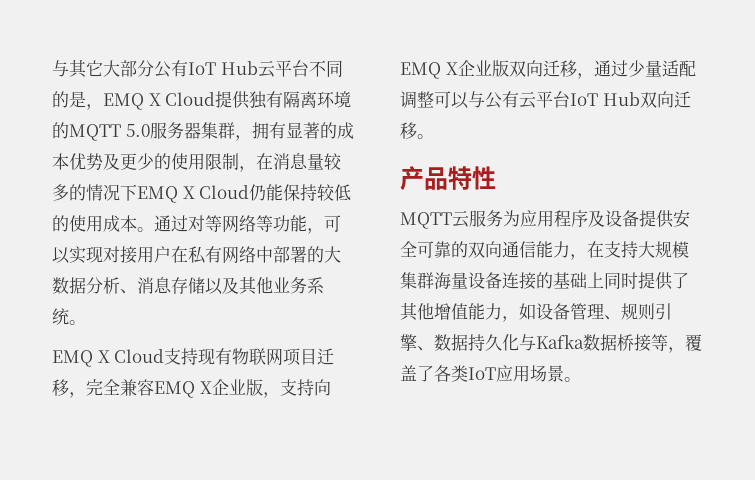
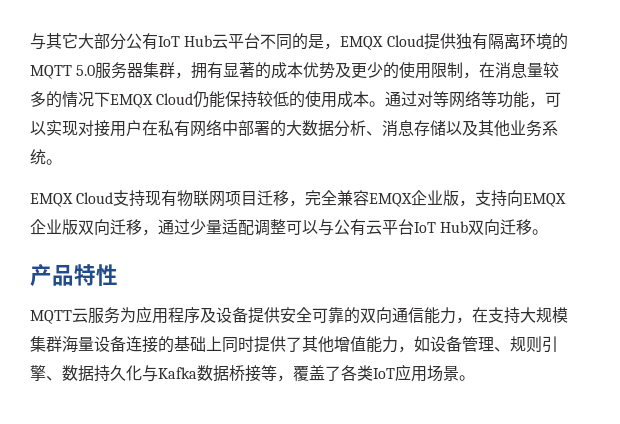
[103,93,161,110] EMQ X -> [340,36,384,50] EMQX
[137,186,195,203] EMQ X -> [110,94,153,108] EMQX
[52,350,110,367] EMQ X -> [30,193,73,207] EMQX
[154,381,212,398] EMQ X -> [369,193,413,207] EMQX
[400,62,458,79] EMQ X -> [523,193,567,207] EMQX

